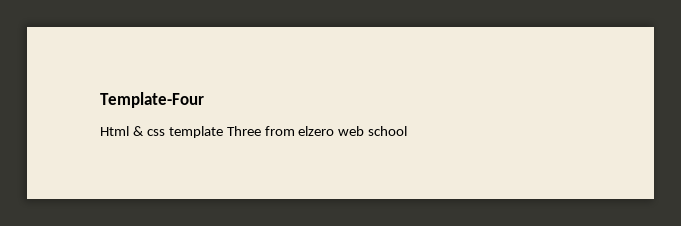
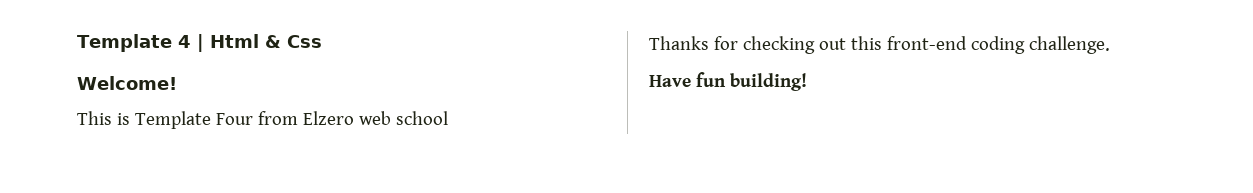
[100,92,204,108] [100,126,408,138] Template-Four // Html & css template Three from elzero web school -> [77,34,322,52] [77,76,177,90] [77,111,448,129] [649,36,1110,54] [649,72,807,91] Template 4 | Html & Css // Welcome! // This is Template Four from Elzero web school // Thanks for checking out this front-end coding challenge. // Have fun building!

